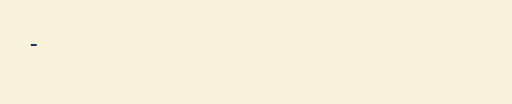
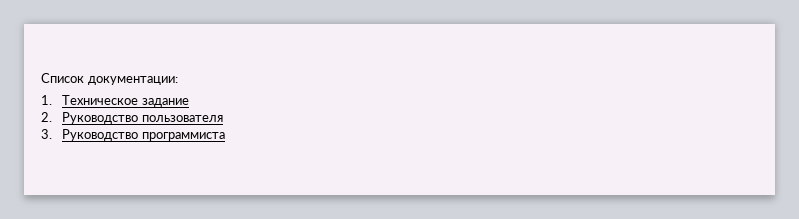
[30,44,38,51] - -> [41,73,178,85] [41,95,189,107] [41,112,223,124] [41,129,225,141] Список документации: // 1. Техническое задание // 2. Руководство пользователя // 3. Руководство программиста

